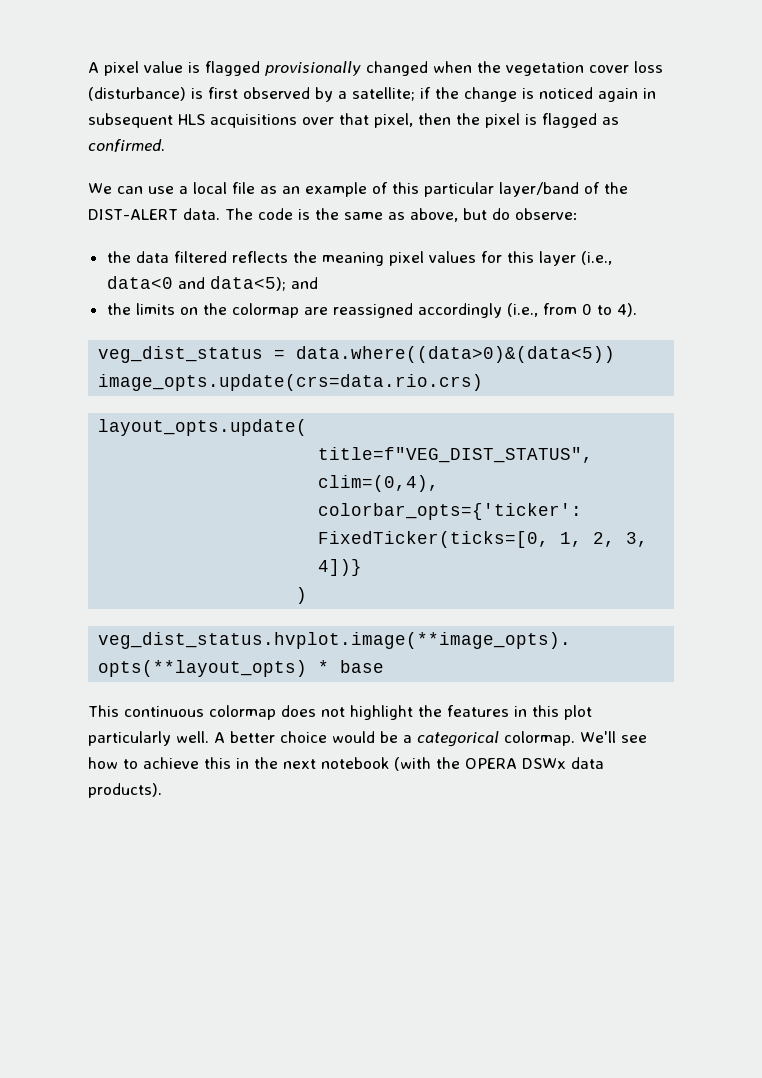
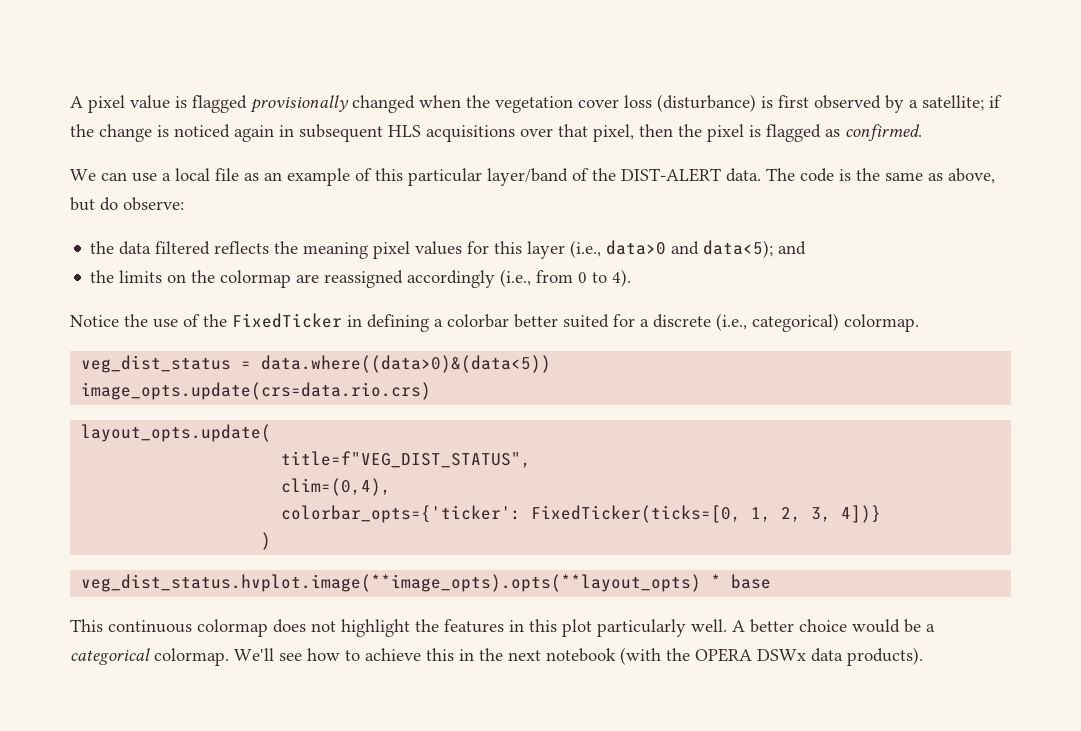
[106,276,173,289] data<0 -> [606,240,667,255] data>0
(637, 310) none -> [70,313,919,332] // Notice the use of the FixedTicker in defining a colorbar better suited for a discrete (i.e., categorical) colormap.

